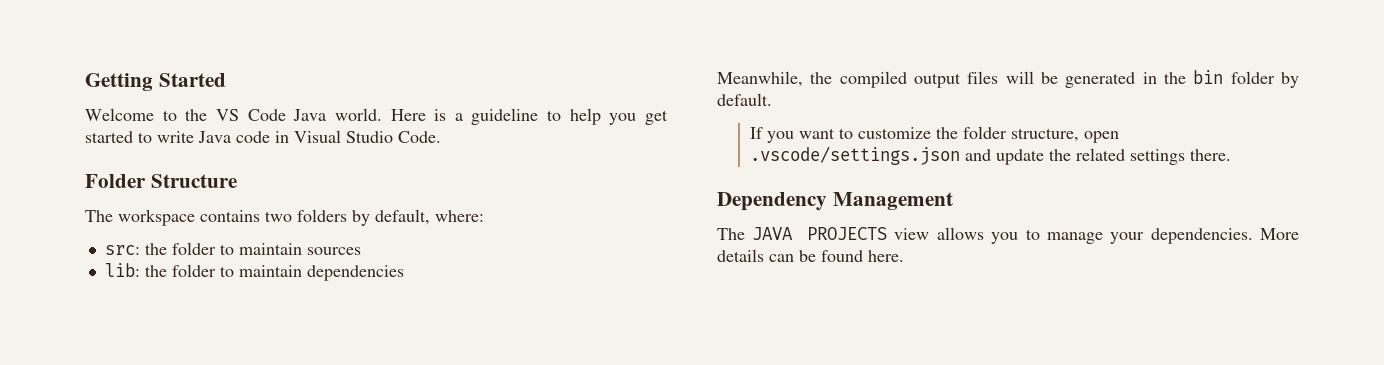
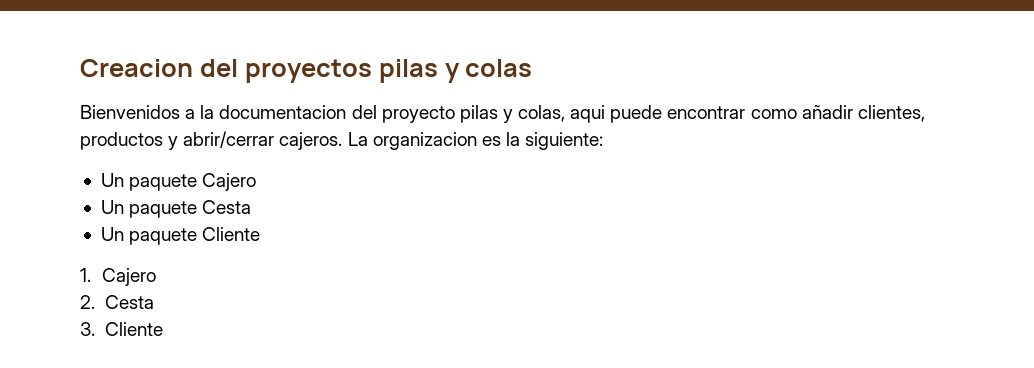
[85,73,226,91] [85,108,668,125] [85,130,441,143] [85,174,237,188] [85,209,484,226] [104,242,361,255] [104,263,404,281] [717,70,1299,88] [717,93,772,106] [750,126,1120,143] [750,146,1232,165] [717,192,953,211] [717,227,1299,244] [717,249,904,262] Getting Started // Welcome to the VS Code Java world. Here is a guideline to help you get started to write Java code in Visual Studio Code. // Folder Structure // The workspace contains two folders by default, where: // src: the folder to maintain sources // lib: the folder to maintain dependencies // Meanwhile, the compiled output files will be generated in the bin folder by default. // If you want to customize the folder structure, open .vscode/settings.json and update the related settings there. // Dependency Management // The JAVA PROJECTS view allows you to manage your dependencies. More details can be found here. -> [80,59,533,83] [80,105,925,123] [80,131,604,150] [100,173,257,191] [100,200,252,218] [100,227,261,245] [80,268,156,286] [80,295,154,309] [80,322,163,336] Creacion del proyectos pilas y colas // Bienvenidos a la documentacion del proyecto pilas y colas, aqui puede encontrar como añadir clientes, productos y abrir/cerrar cajeros. La organizacion es la siguiente: // Un paquete Cajero // Un paquete Cesta // Un paquete Cliente // 1. Cajero // 2. Cesta // 3. Cliente

